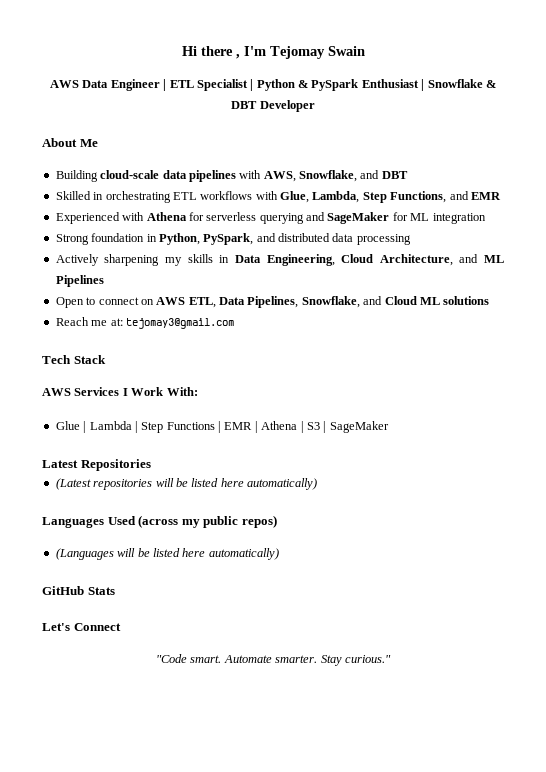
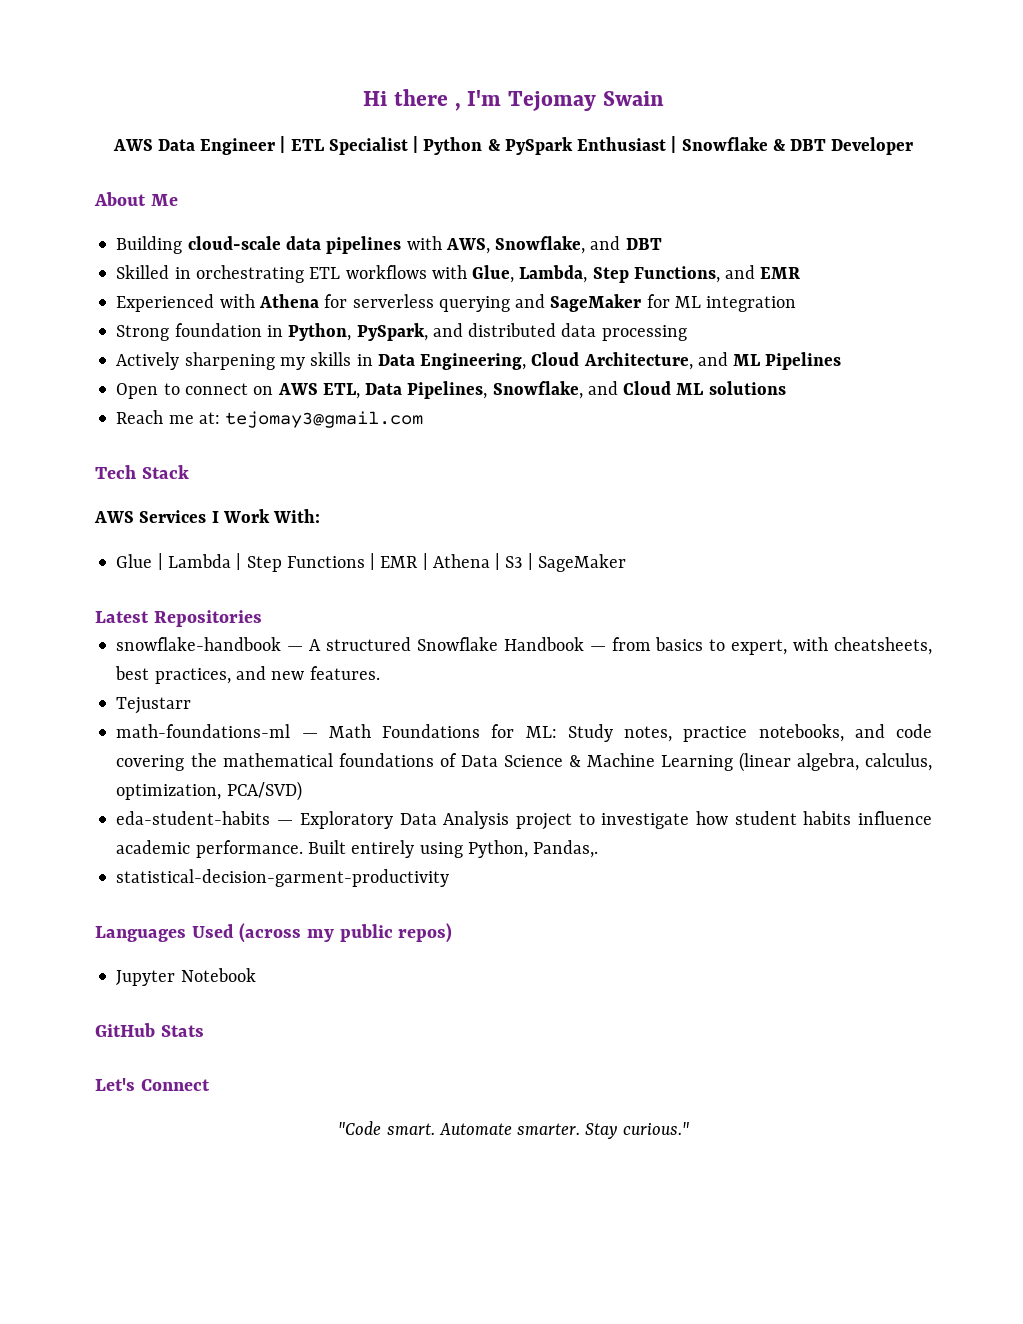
[55,478,317,490] (Latest repositories will be listed here automatically) -> [116,637,932,655] [115,666,380,684] [116,697,192,714] [116,724,933,742] [116,752,933,772] [116,781,302,801] [116,811,932,830] [116,840,599,858] [116,869,450,887] snowflake-handbook — A structured Snowflake Handbook — from basics to expert, with cheatsheets, best practices, and new features. // Tejustarr // math-foundations-ml — Math Foundations for ML: Study notes, practice notebooks, and code covering the mathematical foundations of Data Science & Machine Learning (linear algebra, calculus, optimization, PCA/SVD) // eda-student-habits — Exploratory Data Analysis project to investigate how student habits influence academic performance. Built entirely using Python, Pandas,. // statistical-decision-garment-productivity
[55,548,279,560] (Languages will be listed here automatically) -> [116,968,256,986] Jupyter Notebook

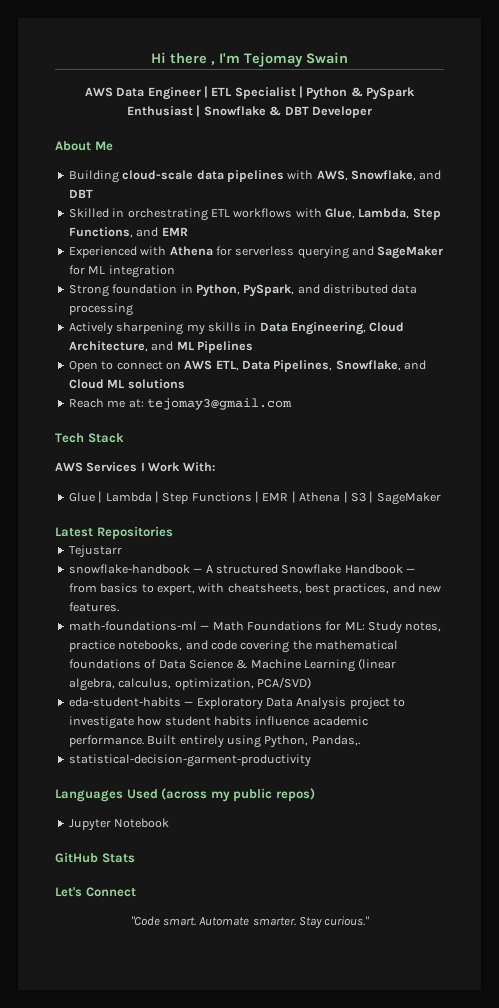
(262, 618) none -> [68,545,122,558] // Tejustarr
[116,697,192,714] // Tejustarr -> (119, 607) none

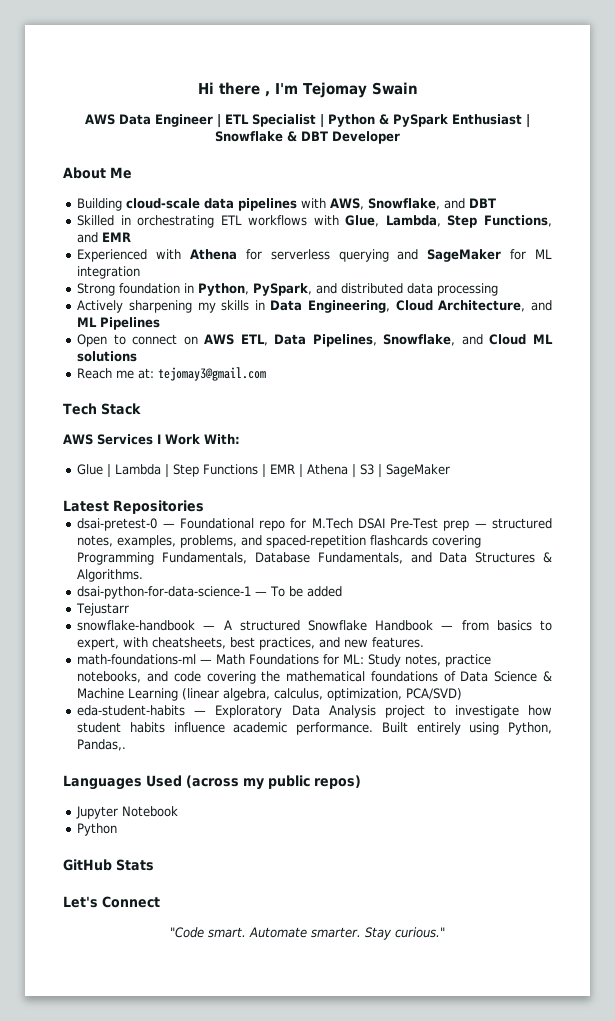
(173, 533) none -> [77,518,553,531] [77,535,482,548] [77,552,552,565] [77,569,144,582] [77,586,343,599] // dsai-pretest-0 — Foundational repo for M.Tech DSAI Pre-Test prep — structured notes, examples, problems, and spaced-repetition flashcards covering Programming Fundamentals, Database Fundamentals, and Data Structures & Algorithms. // dsai-python-for-data-science-1 — To be added
[68,754,311,767] // statistical-decision-garment-productivity -> (127, 745) none
(170, 823) none -> [77,823,118,836] // Python

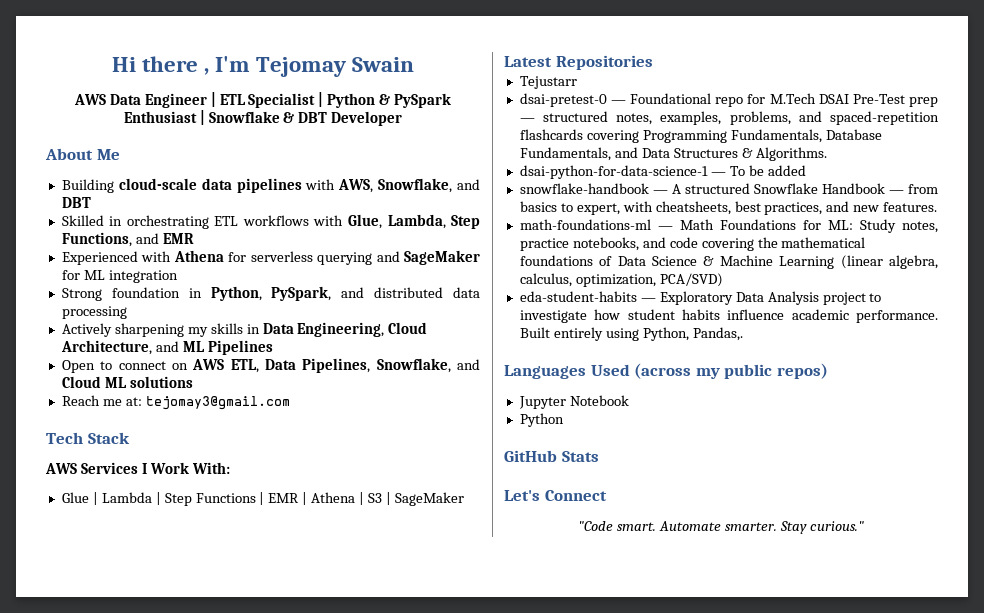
(204, 507) none -> [519,76,577,89] // Tejustarr
[76,603,130,616] // Tejustarr -> (806, 170) none

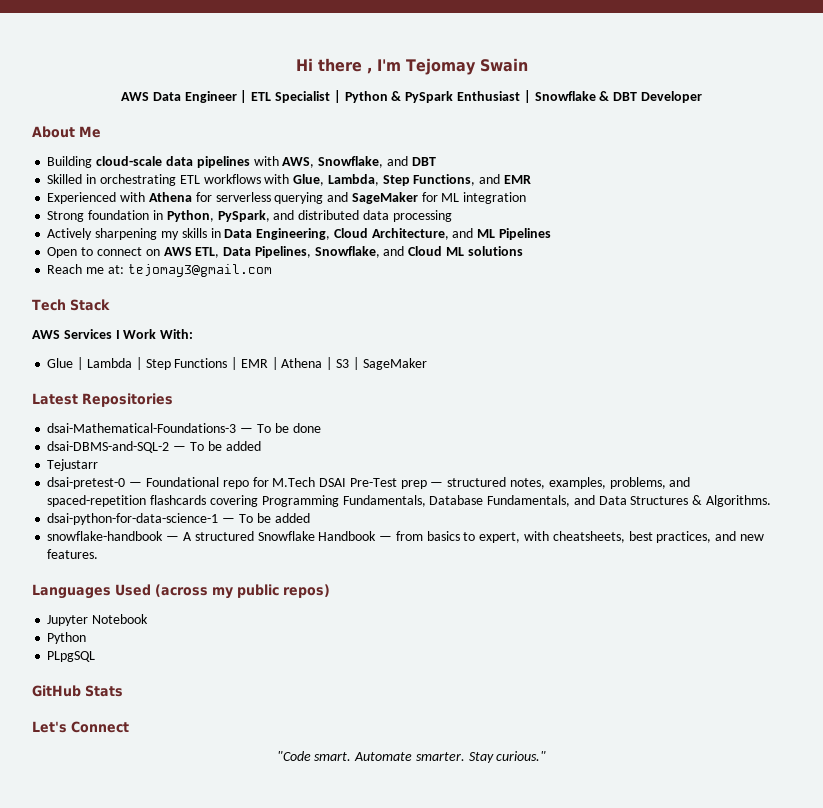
(653, 62) none -> [47,423,321,433] [47,441,261,453] // dsai-Mathematical-Foundations-3 — To be done // dsai-DBMS-and-SQL-2 — To be added
[519,219,938,233] [519,237,866,251] [519,255,939,269] [519,273,723,287] [519,291,882,305] [519,309,938,323] [519,327,743,341] // math-foundations-ml — Math Foundations for ML: Study notes, practice notebooks, and code covering the mathematical foundations of Data Science & Machine Learning (linear algebra, calculus, optimization, PCA/SVD) // eda-student-habits — Exploratory Data Analysis project to investigate how student habits influence academic performance. Built entirely using Python, Pandas,. -> (99, 554) none
(564, 420) none -> [47,651,96,662] // PLpgSQL

